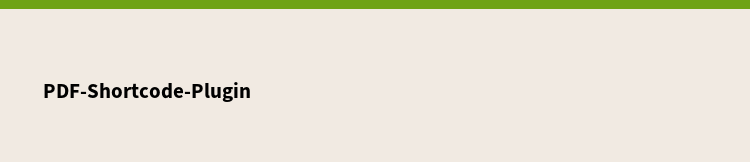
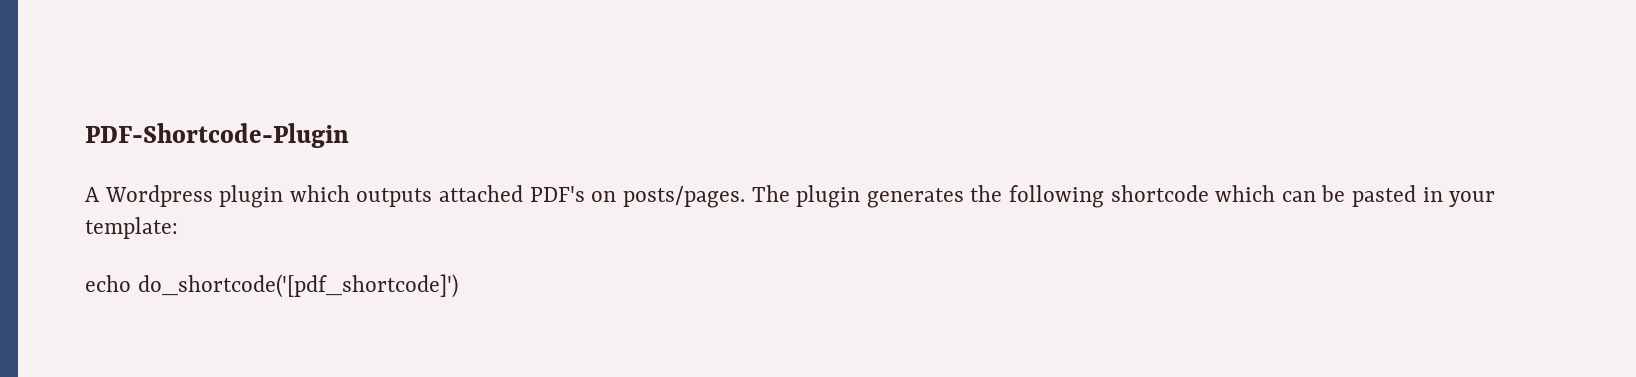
(251, 92) none -> [85,185,1496,208] [85,217,178,239] [85,274,458,298] // A Wordpress plugin which outputs attached PDF's on posts/pages. The plugin generates the following shortcode which can be pasted in your template: // echo do_shortcode('[pdf_shortcode]')

